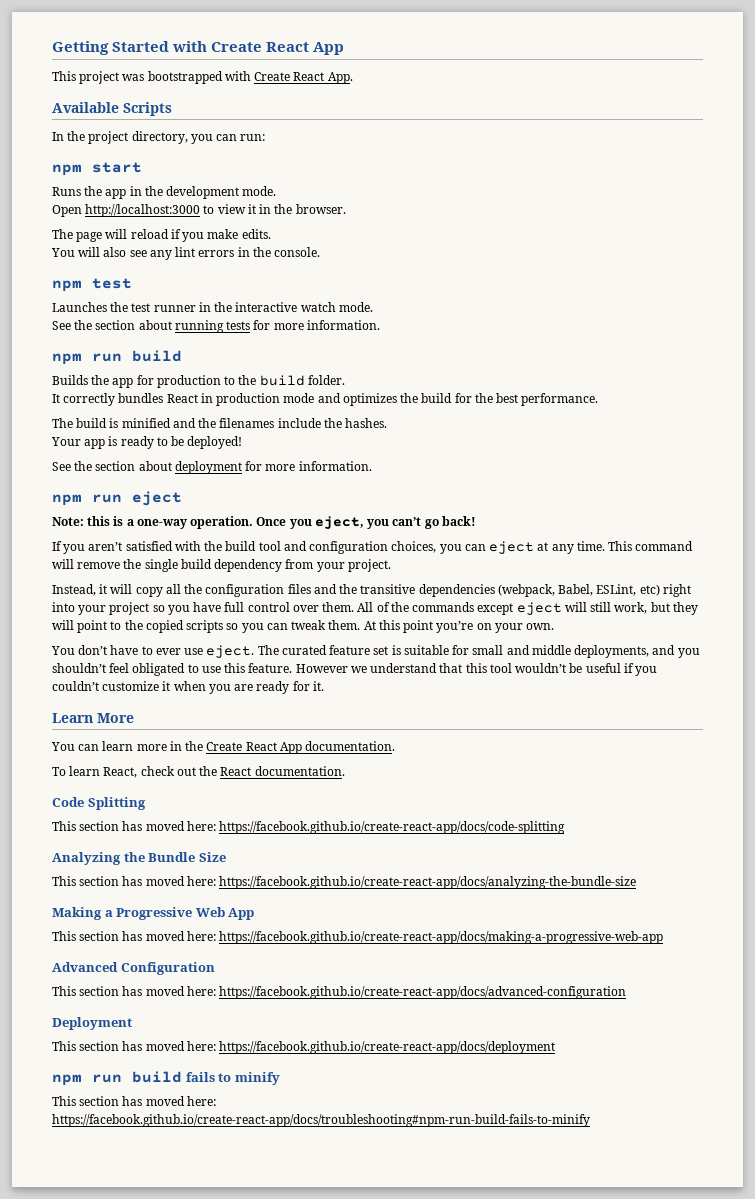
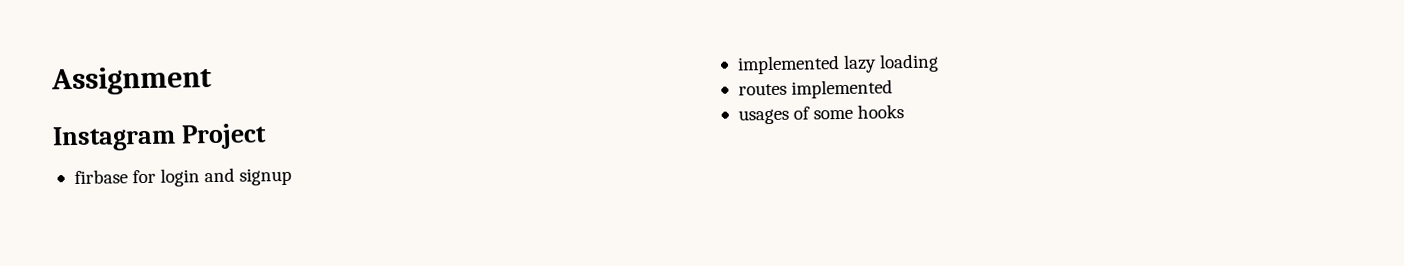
[52,41,345,55] [52,71,353,84] [52,102,172,116] [52,131,266,144] [52,162,142,176] [52,186,277,199] [52,204,346,217] [52,229,271,242] [51,247,321,260] [52,278,132,292] [52,302,373,312] [52,320,380,333] [52,350,182,365] [52,375,345,388] [52,393,599,406] [52,418,388,428] [51,436,243,449] [52,461,372,474] [52,491,182,506] [52,516,476,529] [52,541,694,554] [52,559,391,572] [52,584,691,597] [52,602,698,615] [52,620,555,633] [51,645,700,658] [52,663,658,676] [52,681,324,694] [52,713,134,723] [51,741,396,754] [52,766,345,778] [52,797,146,810] [52,821,566,834] [52,852,226,865] [52,876,637,889] [52,907,255,920] [52,931,664,944] [52,962,215,975] [52,986,627,999] [52,1017,132,1030] [52,1041,556,1054] [52,1071,280,1086] [52,1096,216,1106] [52,1114,590,1127] Getting Started with Create React App // This project was bootstrapped with Create React App. // Available Scripts // In the project directory, you can run: // npm start // Runs the app in the development mode. // Open http://localhost:3000 to view it in the browser. // The page will reload if you make edits. // You will also see any lint errors in the console. // npm test // Launches the test runner in the interactive watch mode. // See the section about running tests for more information. // npm run build // Builds the app for production to the build folder. // It correctly bundles React in production mode and optimizes the build for the best performance. // The build is minified and the filenames include the hashes. // Your app is ready to be deployed! // See the section about deployment for more information. // npm run eject // Note: this is a one-way operation. Once you eject, you can’t go back! // If you aren’t satisfied with the build tool and configuration choices, you can eject at any time. This command will remove the single build dependency from your project. // Instead, it will copy all the configuration files and the transitive dependencies (webpack, Babel, ESLint, etc) right into your project so you have full control over them. All of the commands except eject will still work, but they will point to the copied scripts so you can tweak them. At this point you’re on your own. // You don’t have to ever use eject. The curated feature set is suitable for small and middle deployments, and you shouldn’t feel obligated to use this feature. However we understand that this tool wouldn’t be useful if you couldn’t customize it when you are ready for it. // Learn More // You can learn more in the Create React App documentation. // To learn React, check out the React documentation. // Code Splitting // This section has moved here: https://facebook.github.io/create-react-app/docs/code-splitting // Analyzing the Bundle Size // This section has moved here: https://facebook.github.io/create-react-app/docs/analyzing-the-bundle-size // Making a Progressive Web App // This section has moved here: https://facebook.github.io/create-react-app/docs/making-a-progressive-web-app // Advanced Configuration // This section has moved here: https://facebook.github.io/create-react-app/docs/advanced-configuration // Deployment // This section has moved here: https://facebook.github.io/create-react-app/docs/deployment // npm run build fails to minify // This section has moved here: https://facebook.github.io/create-react-app/docs/troubleshooting#npm-run-build-fails-to-minify -> [51,66,212,96] [52,123,267,152] [73,167,293,187] [736,53,940,75] [737,79,894,99] [737,104,905,125] Assignment // Instagram Project // firbase for login and signup // implemented lazy loading // routes implemented // usages of some hooks

